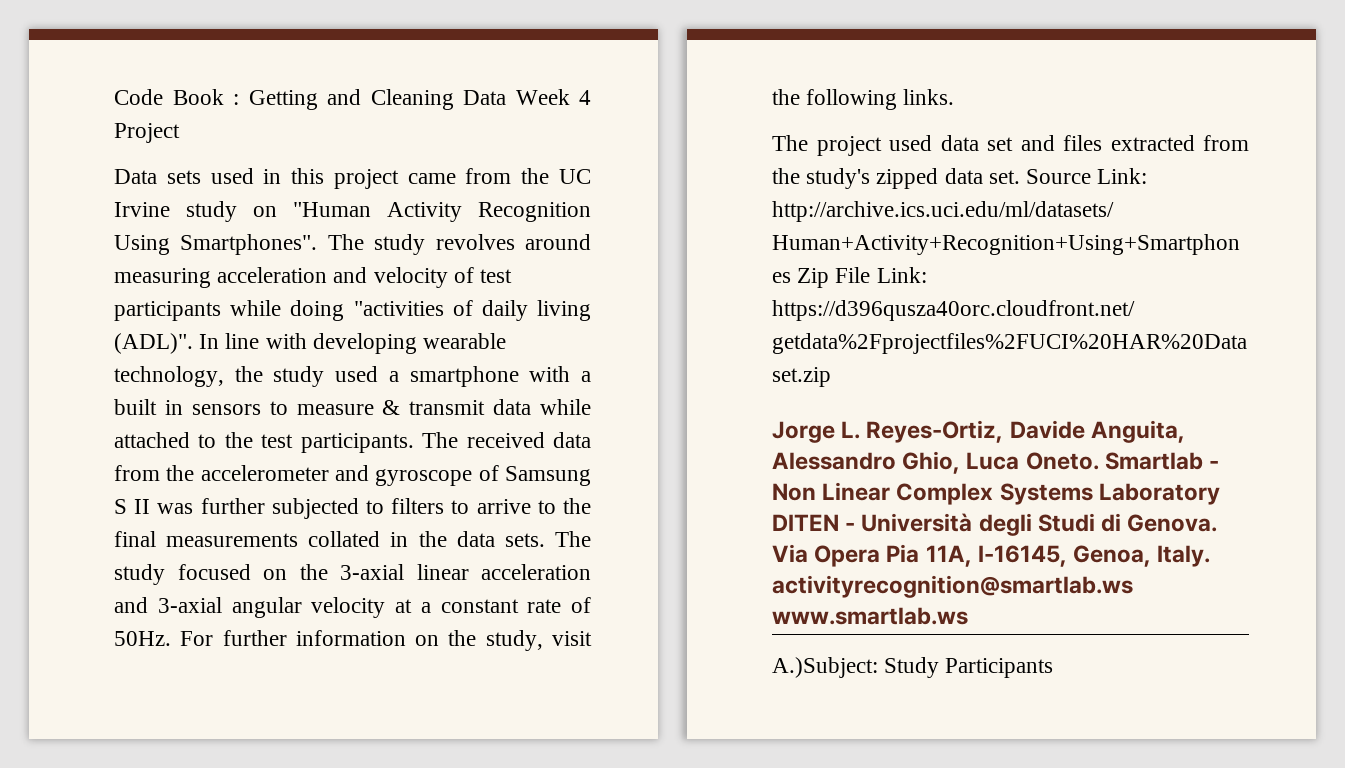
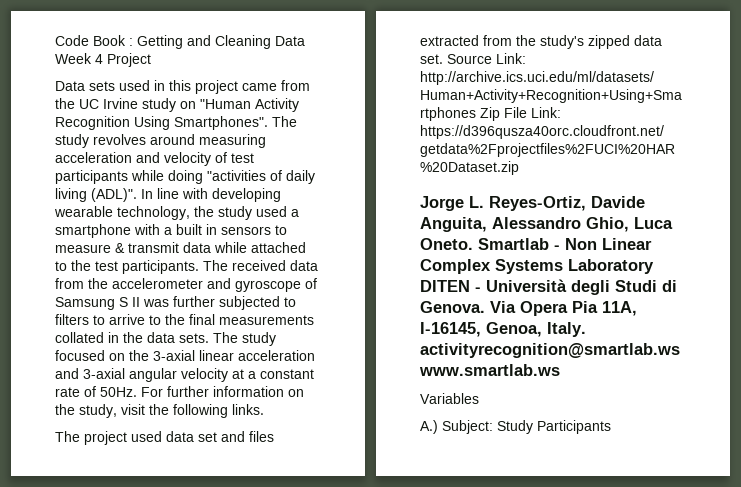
[772,657,878,678] A.)Subject: -> [420,393,479,404] [420,420,493,434] Variables // A.) Subject:

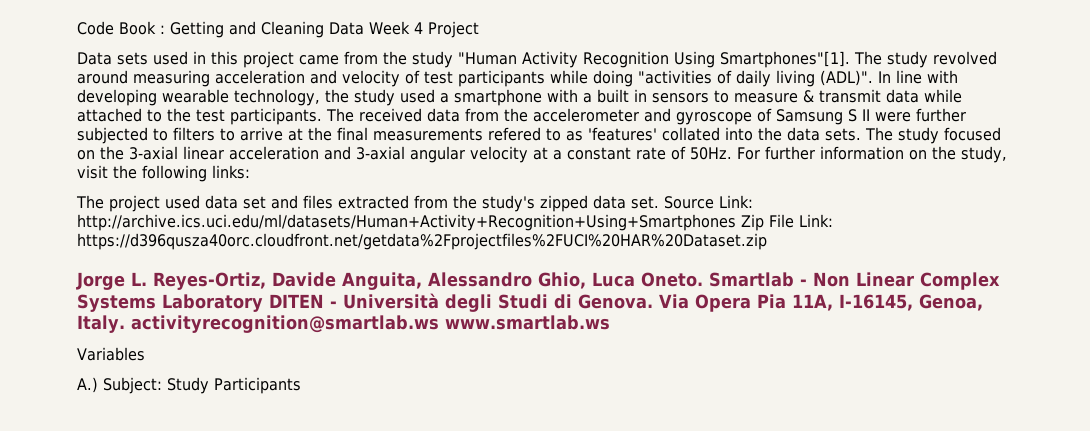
[79,98,196,112] UC Irvine study on -> [412,51,453,68] study
[174,116,297,130] [55,134,146,148] Smartphones". The study revolves -> [720,51,997,68] Smartphones"[1]. The study revolved
[143,299,169,307] was -> [875,112,911,122] were
[149,315,161,325] to -> [288,128,303,141] at
[55,332,119,343] collated in -> [488,127,753,141] refered to as 'features' collated into
[232,404,264,415] links. -> [212,165,250,179] links:

